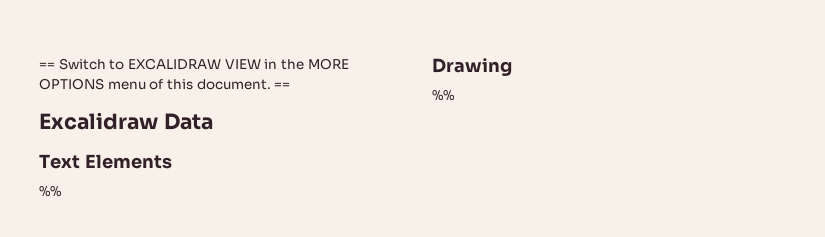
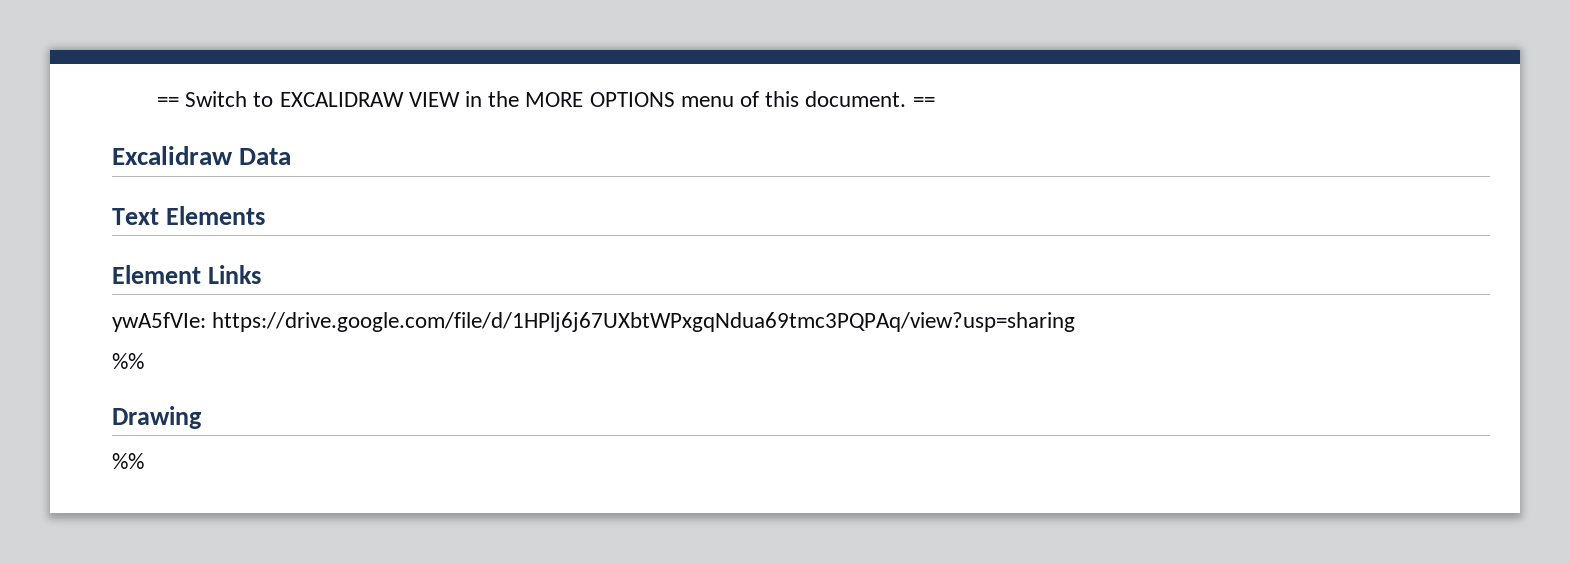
(172, 161) none -> [112,265,261,284] [112,312,1076,332] // Element Links // ywA5fVIe: https://drive.google.com/file/d/1HPlj6j67UXbtWPxgqNdua69tmc3PQPAq/view?usp=sharing

